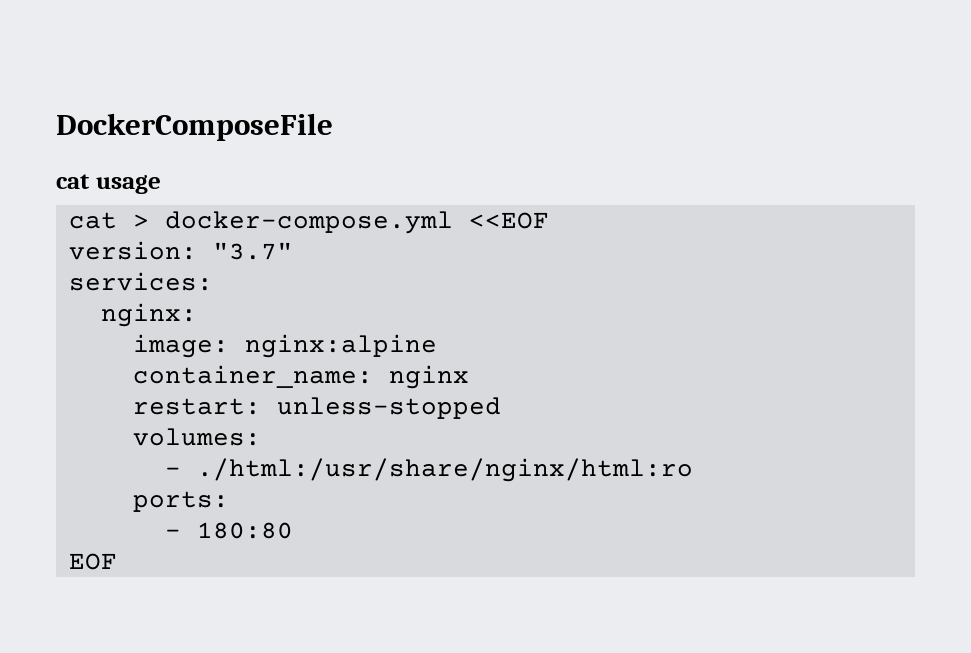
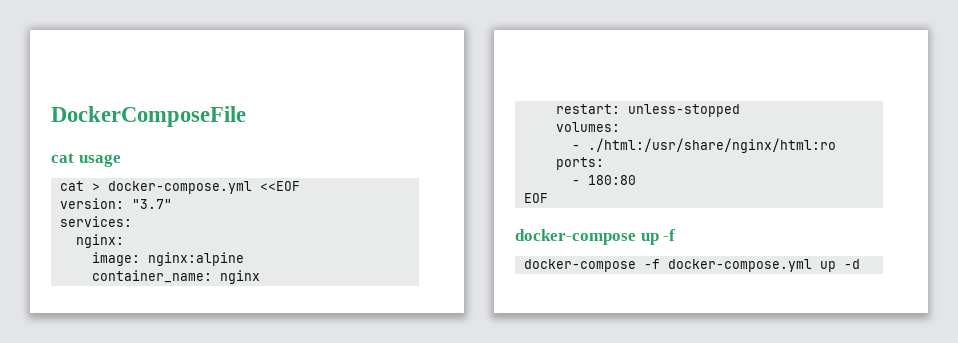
(118, 561) none -> [515,229,676,245] [523,259,860,272] // docker-compose up -f // docker-compose -f docker-compose.yml up -d

